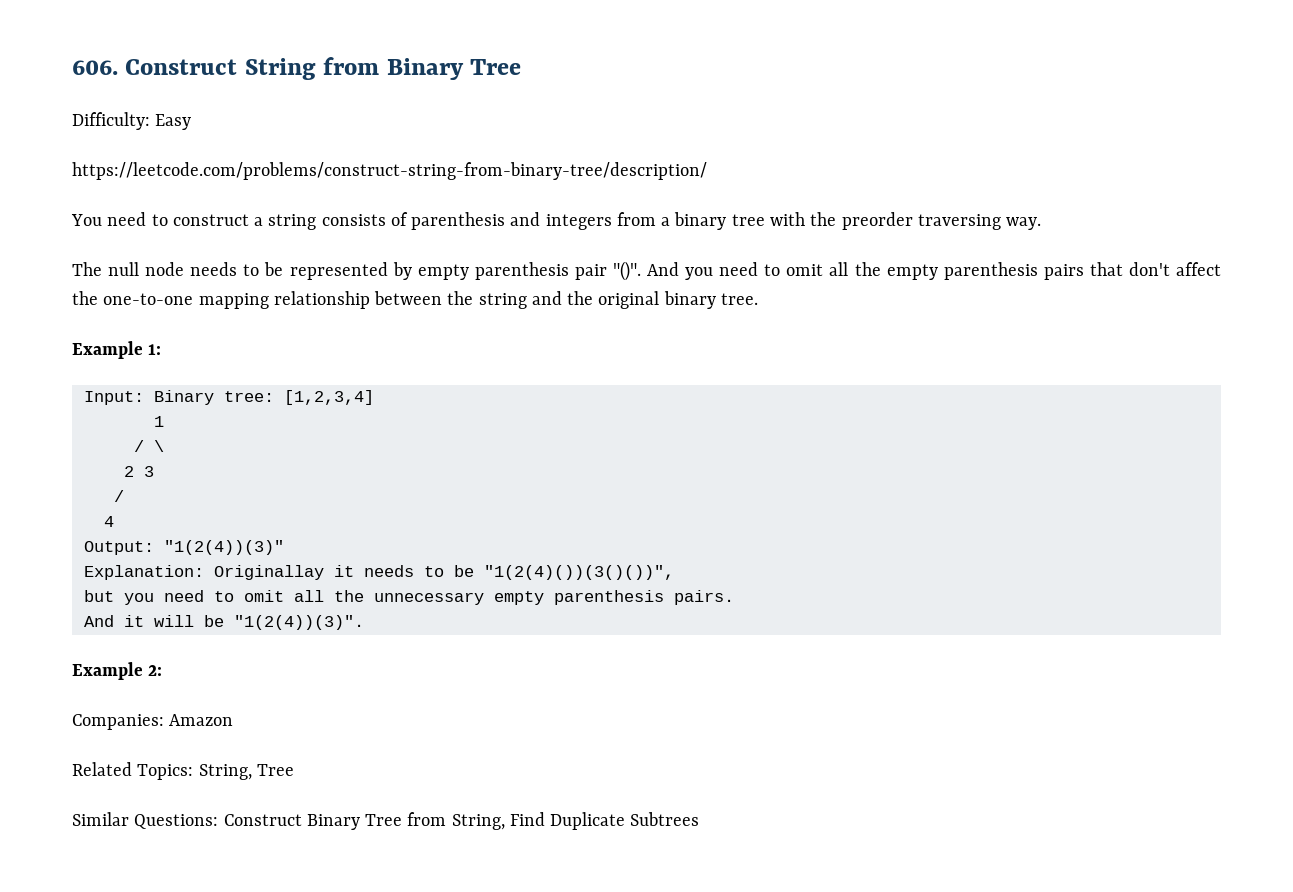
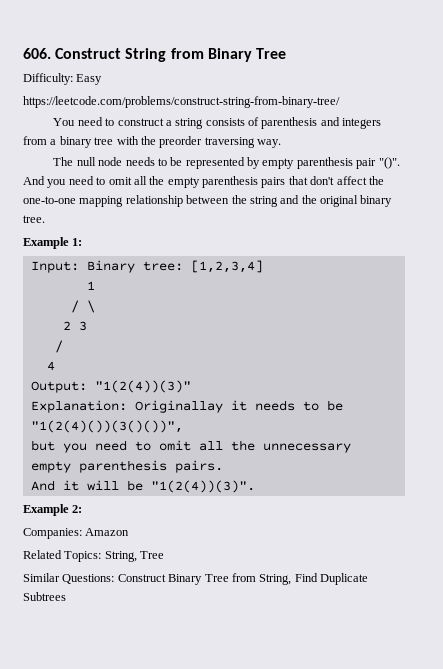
[72,162,707,180] https://leetcode.com/problems/construct-string-from-binary-tree/description/ -> [23,96,340,108] https://leetcode.com/problems/construct-string-from-binary-tree/

